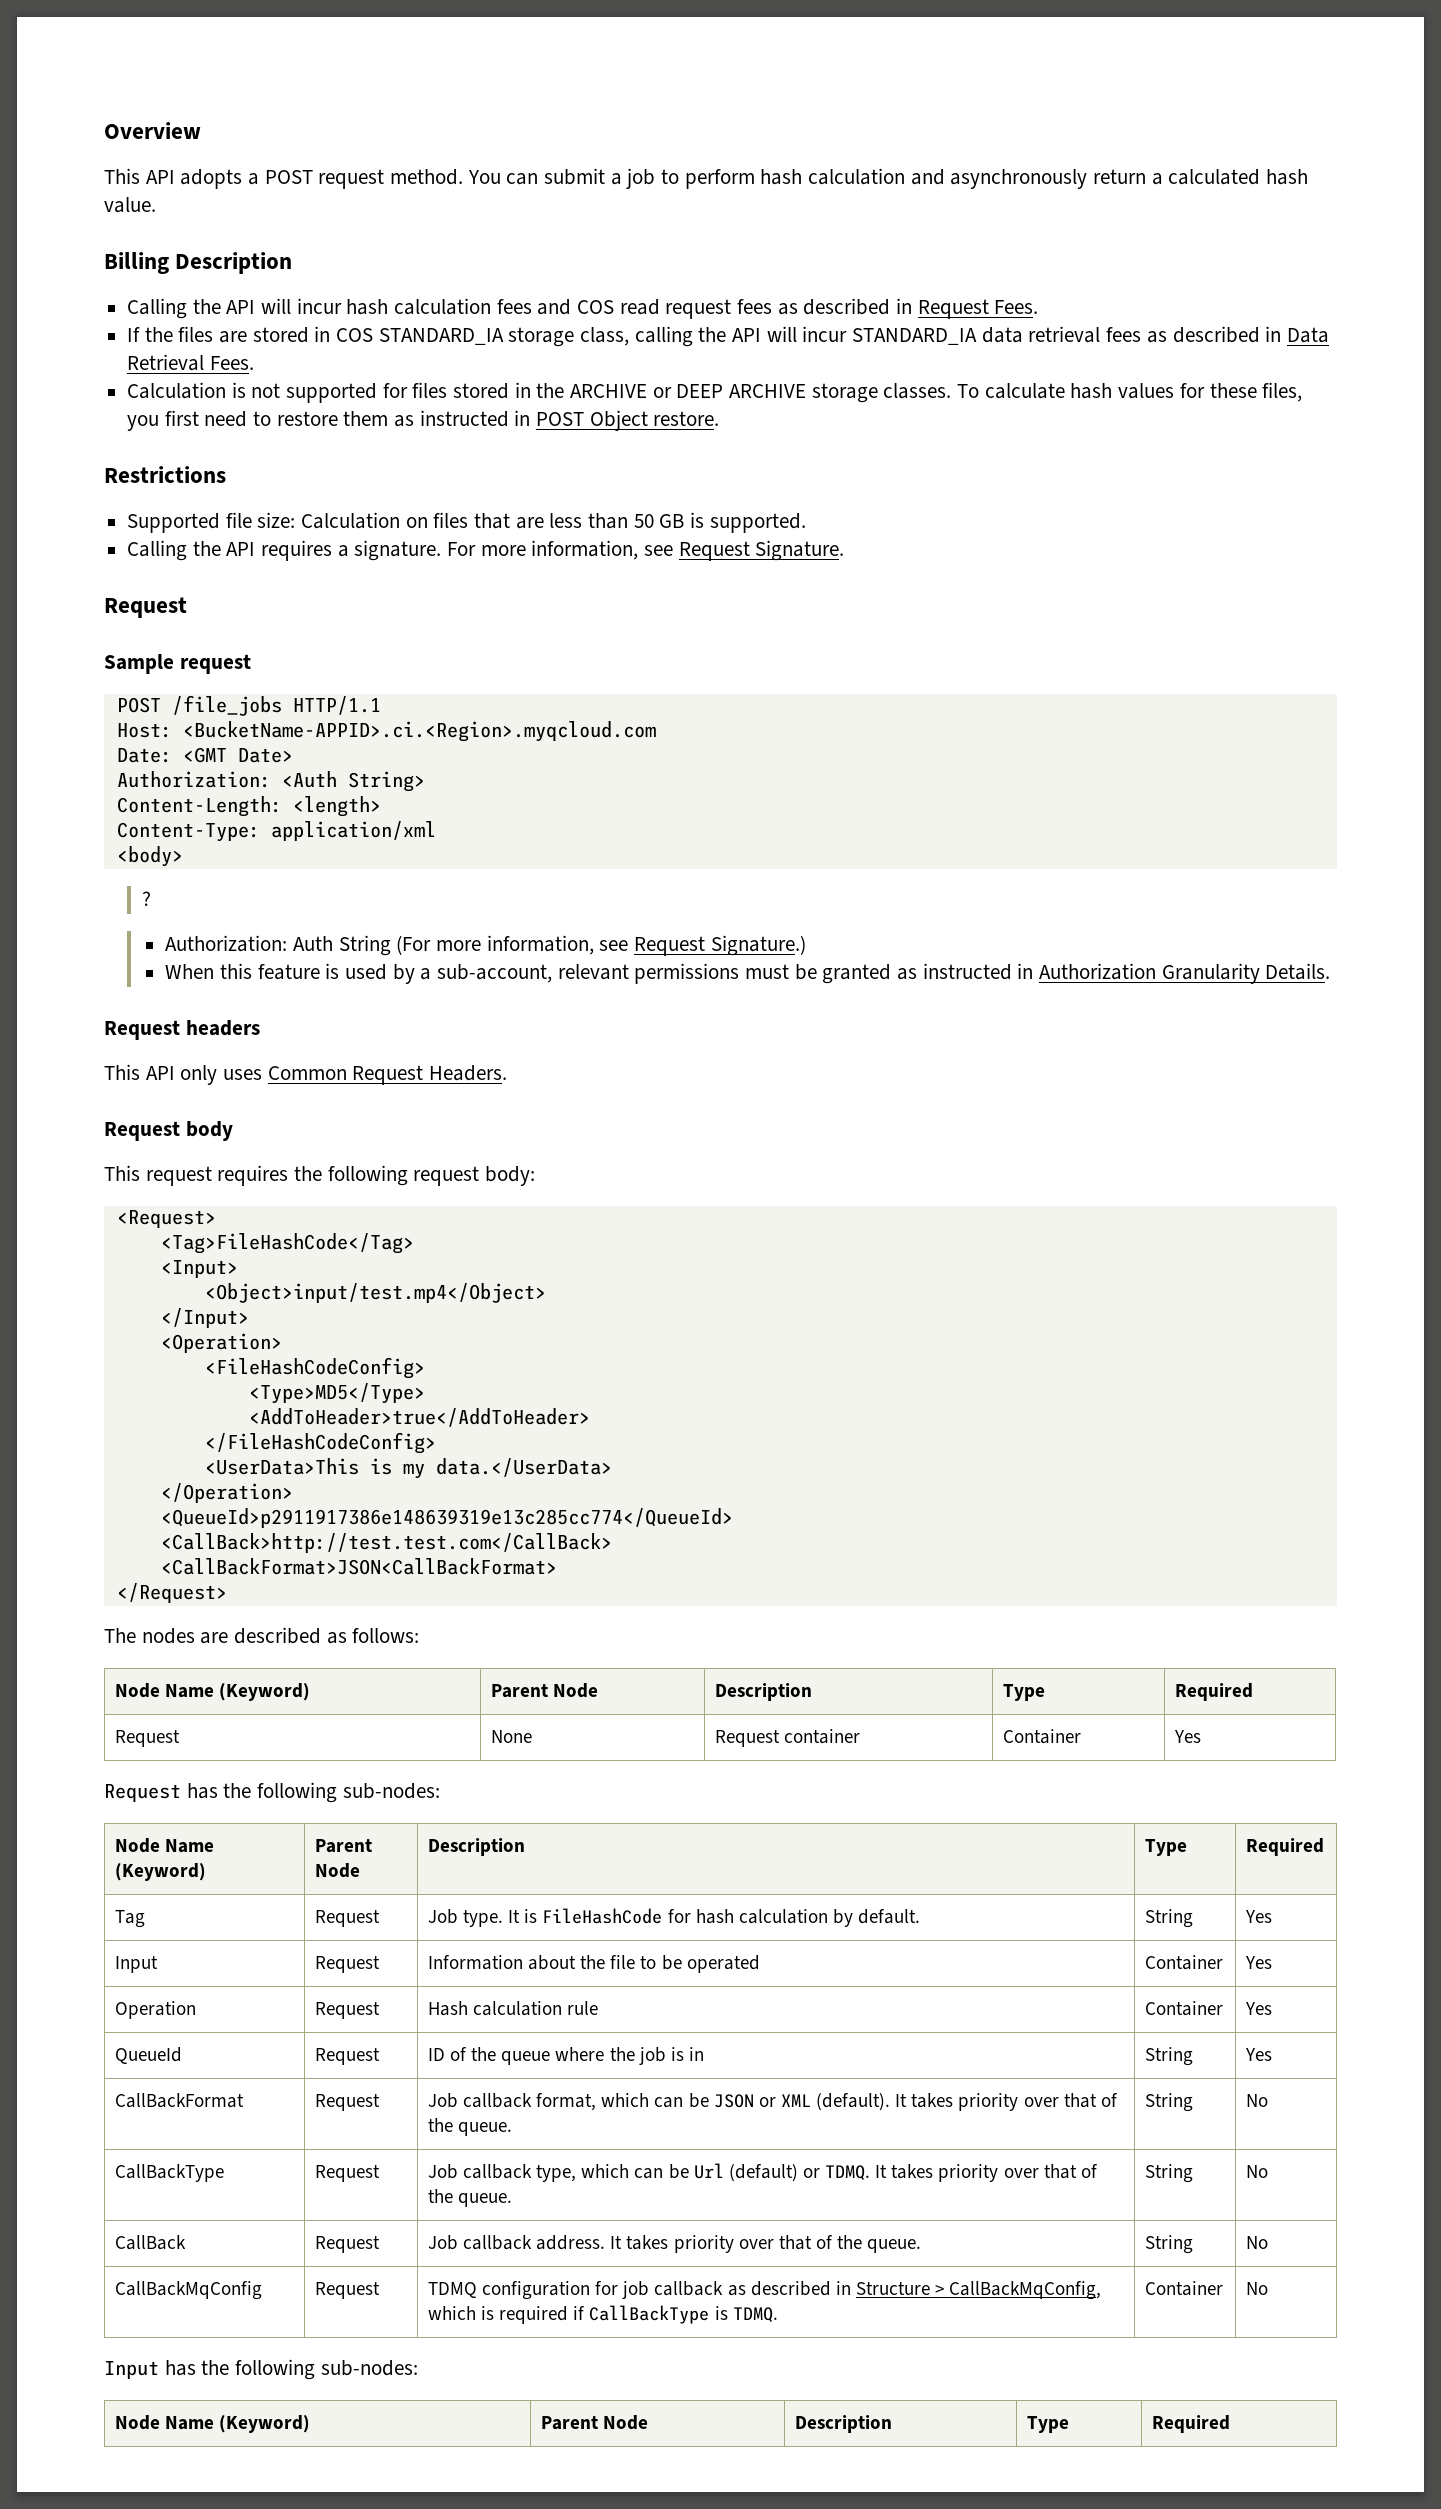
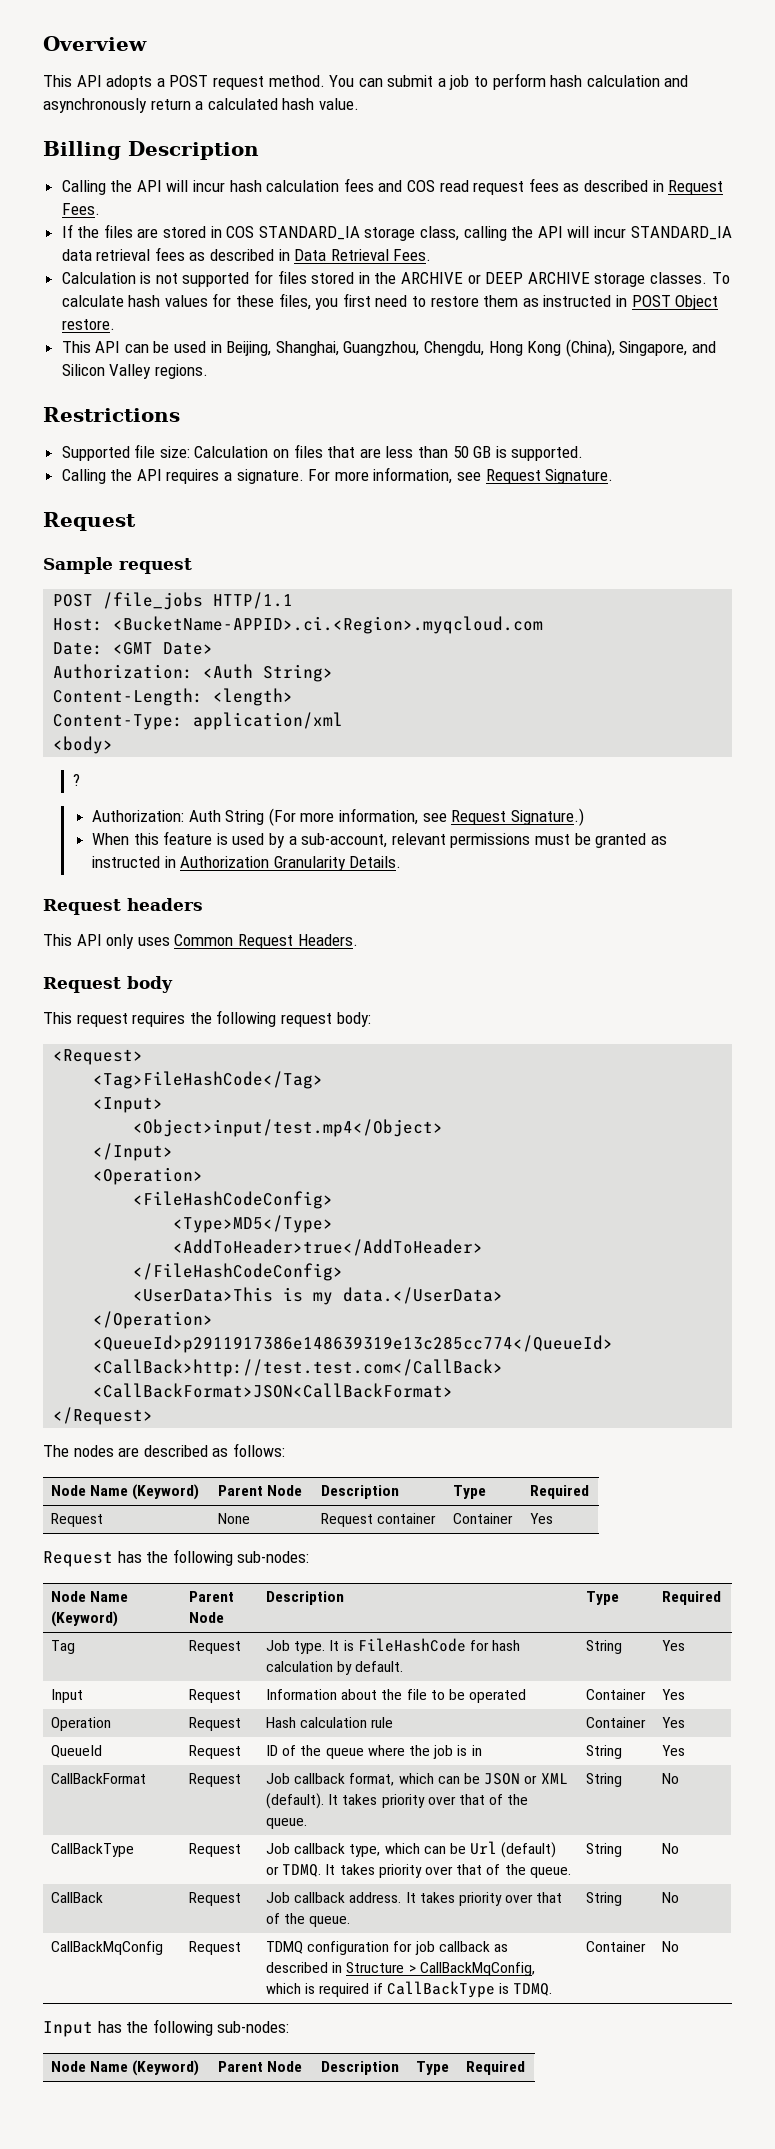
(720, 418) none -> [61,339,716,357] [61,364,208,379] // This API can be used in Beijing, Shanghai, Guangzhou, Chengdu, Hong Kong (China), Singapore, and Silicon Valley regions.

